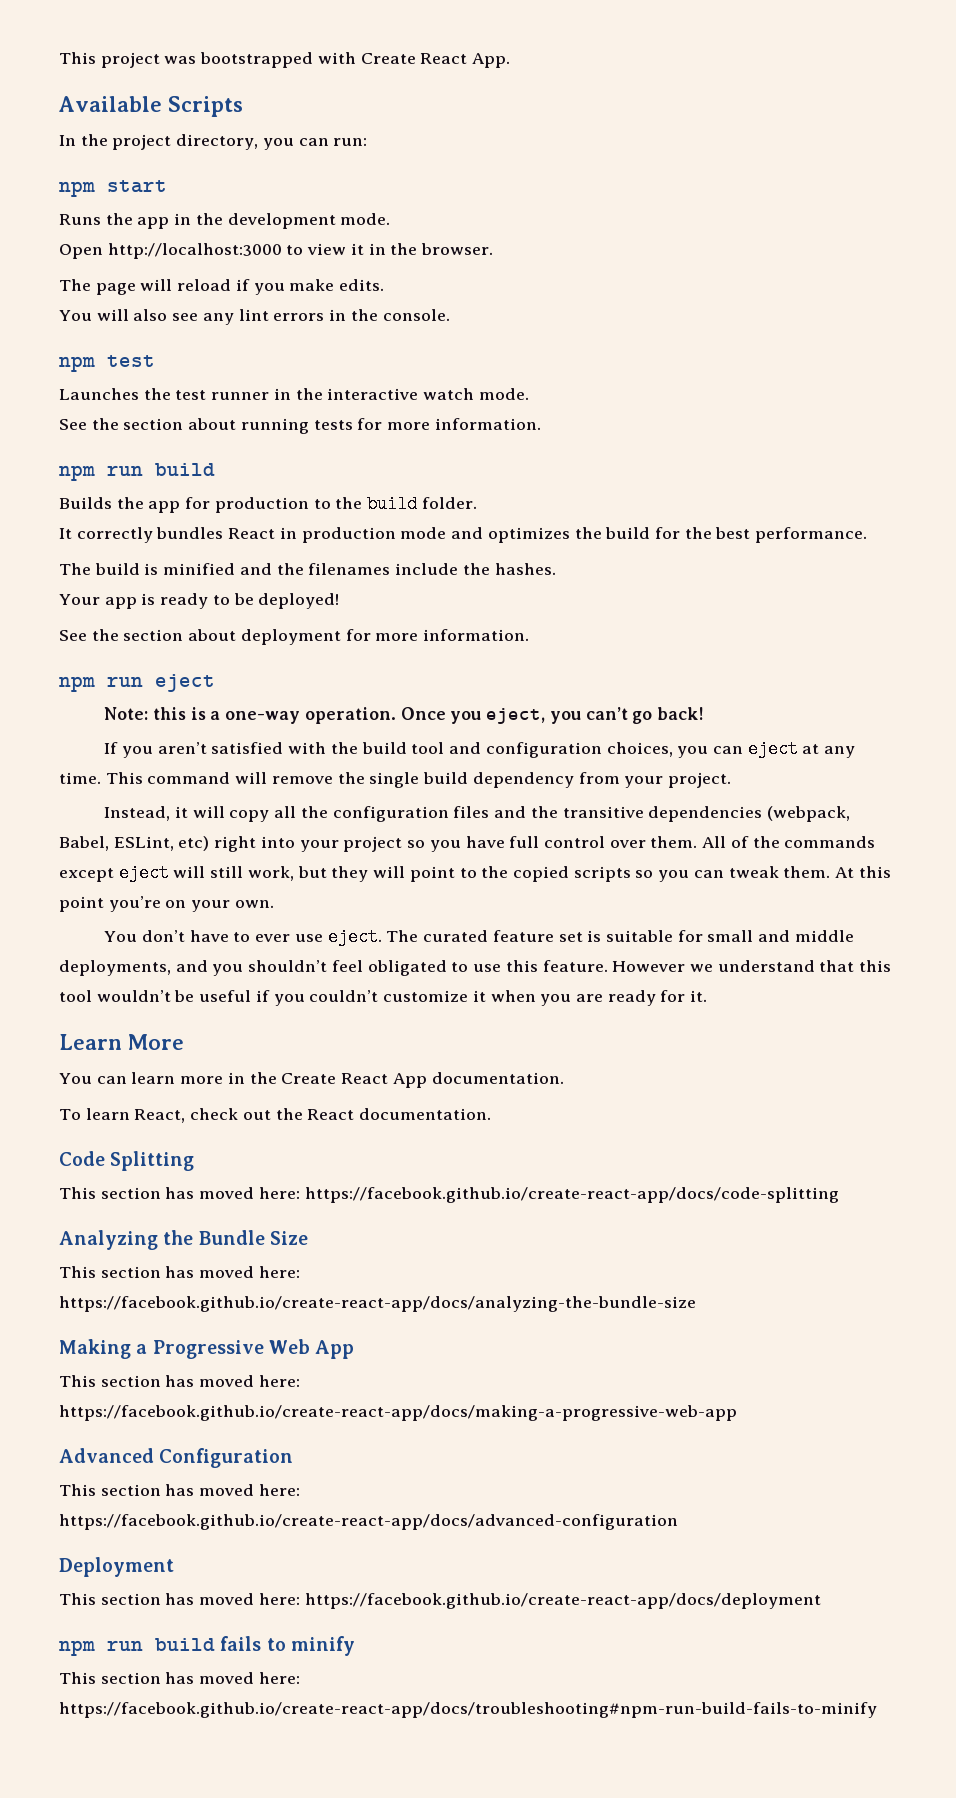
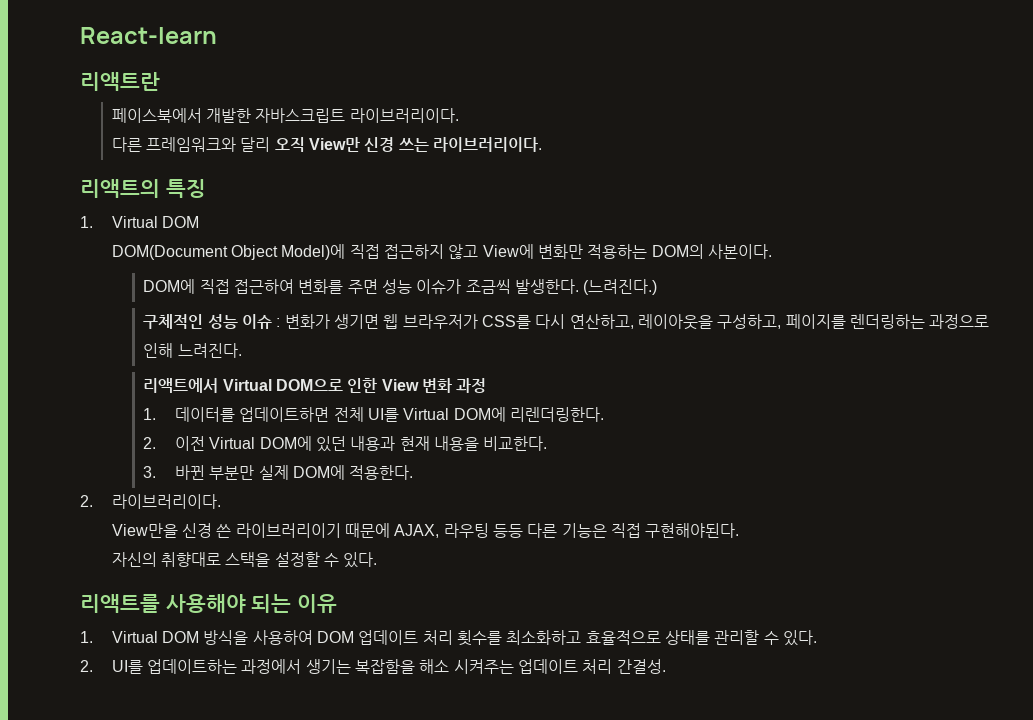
[59,52,511,68] [59,96,243,117] [59,134,368,150] [59,180,167,197] [59,213,391,229] [59,243,494,259] [59,279,385,295] [59,309,450,325] [59,355,155,372] [59,388,529,400] [59,418,541,434] [59,463,215,481] [59,495,477,513] [59,527,868,543] [59,563,556,575] [59,593,340,609] [59,629,530,645] [59,674,215,692] [104,707,704,724] [104,740,856,758] [59,772,731,788] [104,806,850,822] [59,836,876,852] [59,864,891,882] [59,896,274,912] [104,928,854,946] [59,960,892,976] [59,990,708,1006] [59,1034,184,1050] [59,1072,564,1088] [59,1108,492,1123] [59,1151,195,1171] [59,1187,839,1203] [59,1230,308,1250] [59,1266,300,1278] [59,1296,696,1312] [59,1339,355,1359] [59,1375,300,1387] [59,1405,737,1421] [59,1448,294,1468] [59,1484,300,1496] [59,1514,678,1530] [59,1557,174,1577] [59,1593,821,1609] [59,1636,355,1656] [59,1672,300,1684] [59,1702,877,1718] This project was bootstrapped with Create React App. // Available Scripts // In the project directory, you can run: // npm start // Runs the app in the development mode. // Open http://localhost:3000 to view it in the browser. // The page will reload if you make edits. // You will also see any lint errors in the console. // npm test // Launches the test runner in the interactive watch mode. // See the section about running tests for more information. // npm run build // Builds the app for production to the build folder. // It correctly bundles React in production mode and optimizes the build for the best performance. // The build is minified and the filenames include the hashes. // Your app is ready to be deployed! // See the section about deployment for more information. // npm run eject // Note: this is a one-way operation. Once you eject, you can’t go back! // If you aren’t satisfied with the build tool and configuration choices, you can eject at any time. This command will remove the single build dependency from your project. // Instead, it will copy all the configuration files and the transitive dependencies (webpack, Babel, ESLint, etc) right into your project so you have full control over them. All of the commands except eject will still work, but they will point to the copied scripts so you can tweak them. At this point you’re on your own. // You don’t have to ever use eject. The curated feature set is suitable for small and middle deployments, and you shouldn’t feel obligated to use this feature. However we understand that this tool wouldn’t be useful if you couldn’t customize it when you are ready for it. // Learn More // You can learn more in the Create React App documentation. // To learn React, check out the React documentation. // Code Splitting // This section has moved here: https://facebook.github.io/create-react-app/docs/code-splitting // Analyzing the Bundle Size // This section has moved here: https://facebook.github.io/create-react-app/docs/analyzing-the-bundle-size // Making a Progressive Web App // This section has moved here: https://facebook.github.io/create-react-app/docs/making-a-progressive-web-app // Advanced Configuration // This section has moved here: https://facebook.github.io/create-react-app/docs/advanced-configuration // Deployment // This section has moved here: https://facebook.github.io/create-react-app/docs/deployment // npm run build fails to minify // This section has moved here: https://facebook.github.io/create-react-app/docs/troubleshooting#npm-run-build-fails-to-minify -> [80,27,217,44] [80,72,160,91] [111,108,459,123] [111,137,542,152] [80,179,206,198] [80,216,200,228] [111,244,772,260] [143,279,658,295] [143,314,990,330] [143,343,242,358] [143,378,487,393] [143,407,605,422] [143,436,548,452] [143,465,414,480] [80,494,221,509] [111,523,740,538] [111,552,378,568] [80,594,337,613] [80,630,817,646] [80,659,666,674] React-learn // 리액트란 // 페이스북에서 개발한 자바스크립트 라이브러리이다. // 다른 프레임워크와 달리 오직 View만 신경 쓰는 라이브러리이다. // 리액트의 특징 // 1. Virtual DOM // DOM(Document Object Model)에 직접 접근하지 않고 View에 변화만 적용하는 DOM의 사본이다. // DOM에 직접 접근하여 변화를 주면 성능 이슈가 조금씩 발생한다. (느려진다.) // 구체적인 성능 이슈 : 변화가 생기면 웹 브라우저가 CSS를 다시 연산하고, 레이아웃을 구성하고, 페이지를 렌더링하는 과정으로 인해 느려진다. // 리액트에서 Virtual DOM으로 인한 View 변화 과정 // 1. 데이터를 업데이트하면 전체 UI를 Virtual DOM에 리렌더링한다. // 2. 이전 Virtual DOM에 있던 내용과 현재 내용을 비교한다. // 3. 바뀐 부분만 실제 DOM에 적용한다. // 2. 라이브러리이다. // View만을 신경 쓴 라이브러리이기 때문에 AJAX, 라우팅 등등 다른 기능은 직접 구현해야된다. // 자신의 취향대로 스택을 설정할 수 있다. // 리액트를 사용해야 되는 이유 // 1. Virtual DOM 방식을 사용하여 DOM 업데이트 처리 횟수를 최소화하고 효율적으로 상태를 관리할 수 있다. // 2. UI를 업데이트하는 과정에서 생기는 복잡함을 해소 시켜주는 업데이트 처리 간결성.

